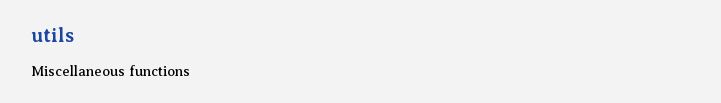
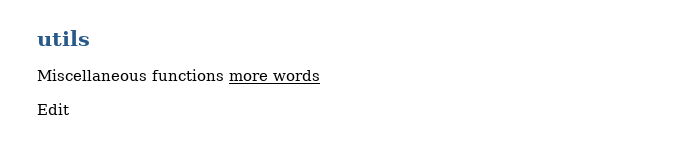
(190, 70) none -> [229,70,320,81] [37,103,69,115] more words // Edit

